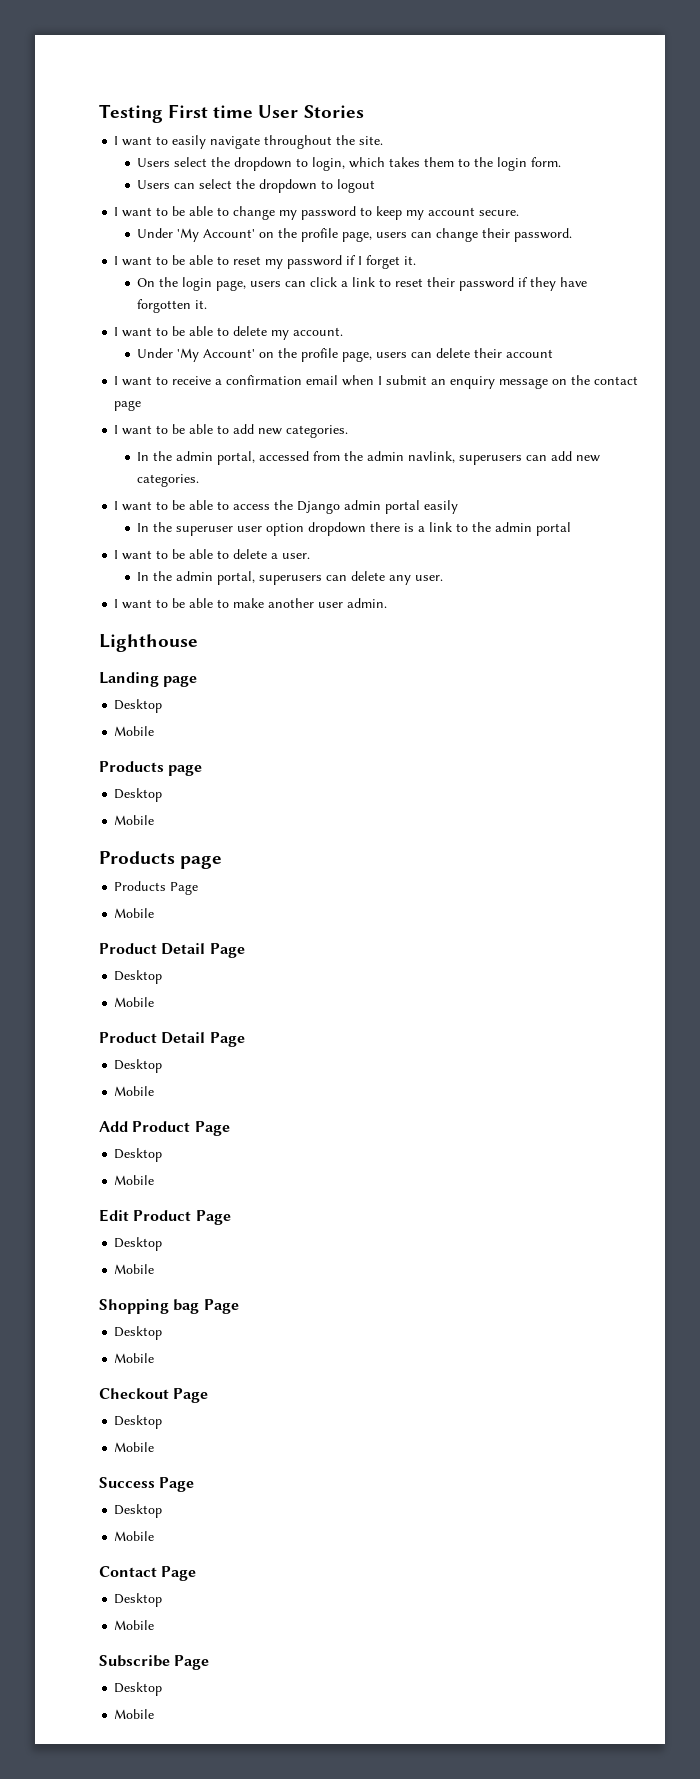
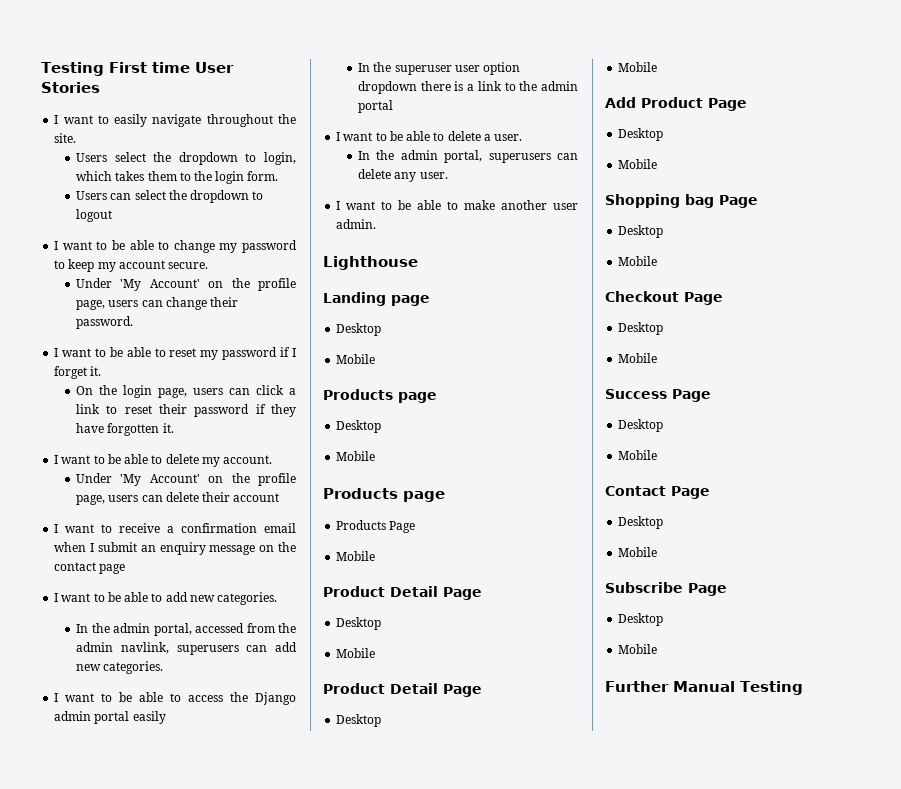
[99,1209,231,1225] [114,1237,163,1251] [114,1264,155,1274] // Edit Product Page // Desktop // Mobile -> (658, 164) none
(155, 1714) none -> [605,681,803,695] // Further Manual Testing

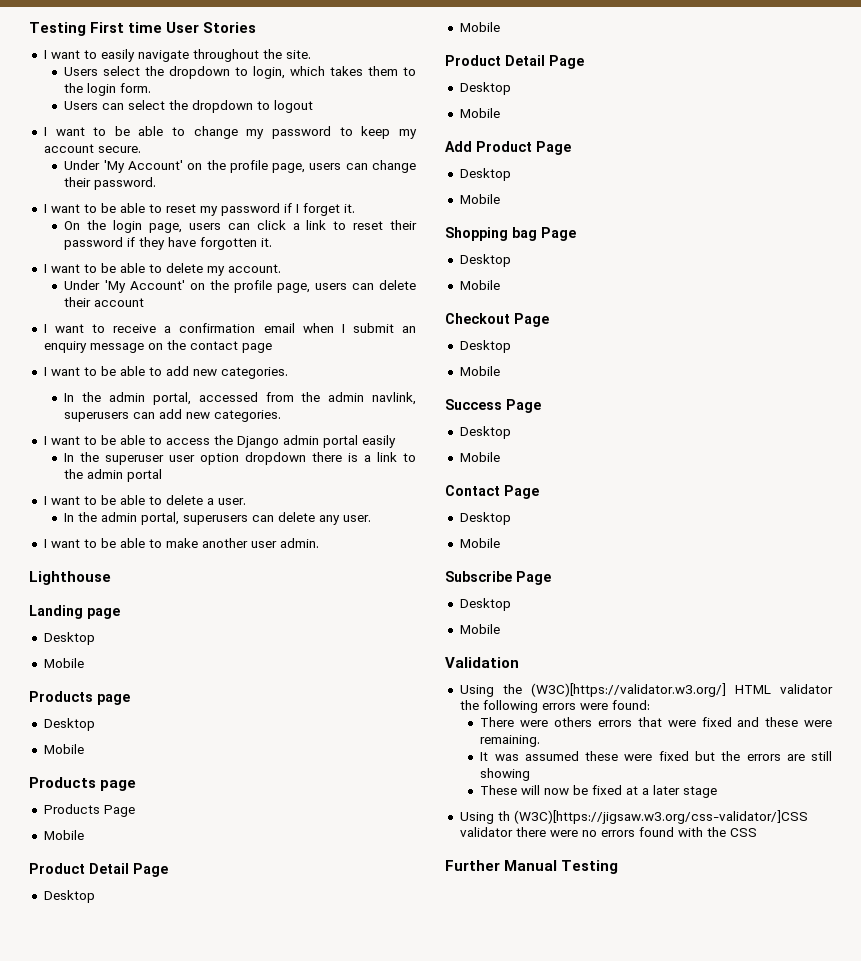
(658, 649) none -> [445,657,519,668] [459,683,833,697] [459,700,650,713] [480,717,833,727] [480,735,541,747] [480,751,832,761] [480,768,531,781] [480,785,718,798] [459,810,808,824] [459,827,757,837] // Validation // Using the (W3C)[https://validator.w3.org/] HTML validator the following errors were found: // There were others errors that were fixed and these were remaining. // It was assumed these were fixed but the errors are still showing // These will now be fixed at a later stage // Using th (W3C)[https://jigsaw.w3.org/css-validator/]CSS validator there were no errors found with the CSS

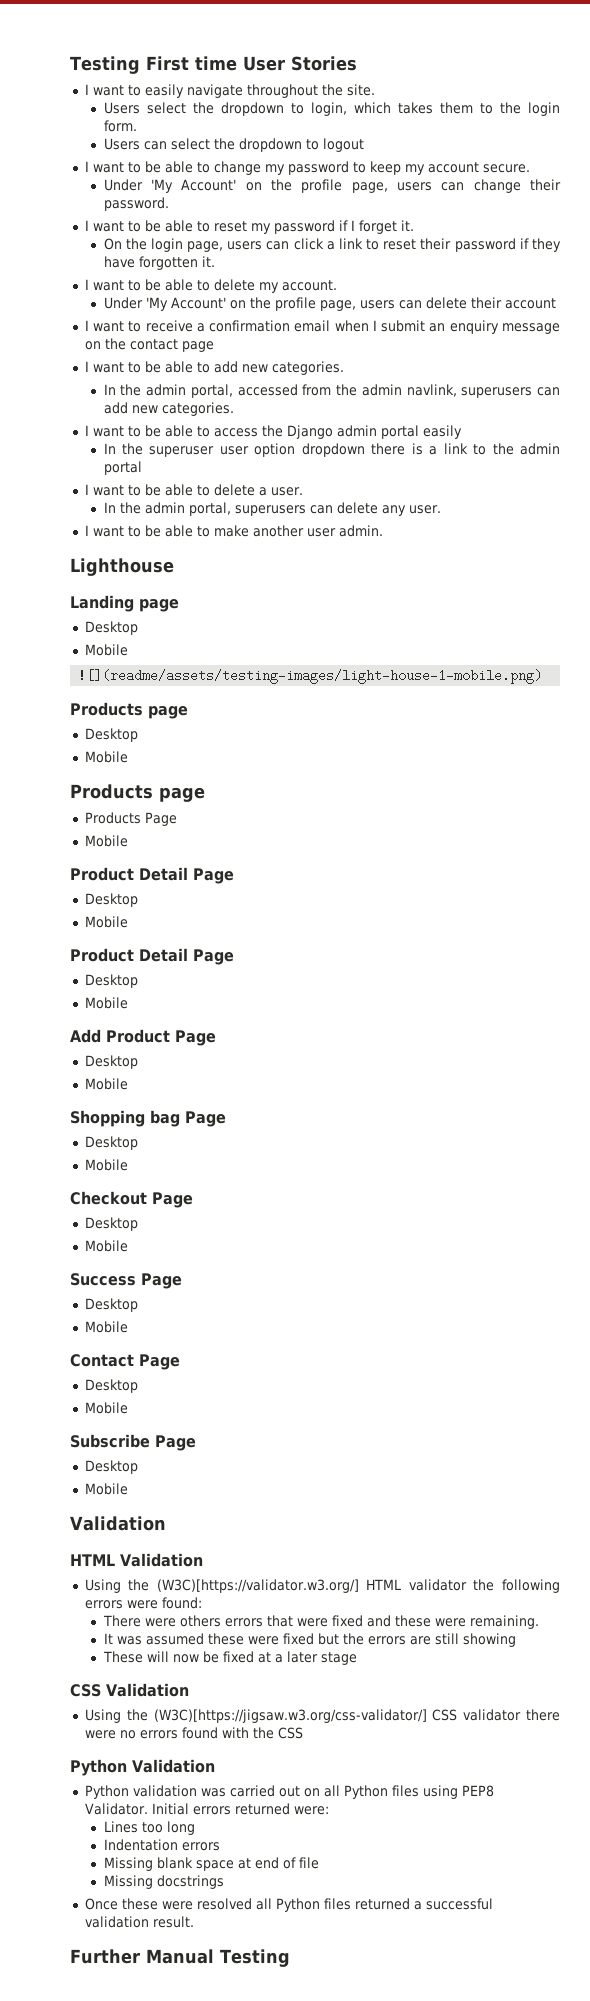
(84, 663) none -> [78,669,543,684] // ![](readme/assets/testing-images/light-house-1-mobile.png)
(519, 662) none -> [70,1553,203,1567] // HTML Validation
[459,810,808,824] // Using th (W3C)[https://jigsaw.w3.org/css-validator/]CSS -> [70,1683,189,1697] [84,1709,458,1723] // CSS Validation // Using the (W3C)[https://jigsaw.w3.org/css-validator/] CSS
(757, 832) none -> [70,1759,215,1776] [84,1785,494,1799] [84,1803,329,1815] [103,1821,195,1835] [103,1839,220,1851] [103,1857,319,1871] [103,1875,224,1889] [84,1898,493,1912] [84,1916,194,1928] // Python Validation // Python validation was carried out on all Python files using PEP8 Validator. Initial errors returned were: // Lines too long // Indentation errors // Missing blank space at end of file // Missing docstrings // Once these were resolved all Python files returned a successful validation result.

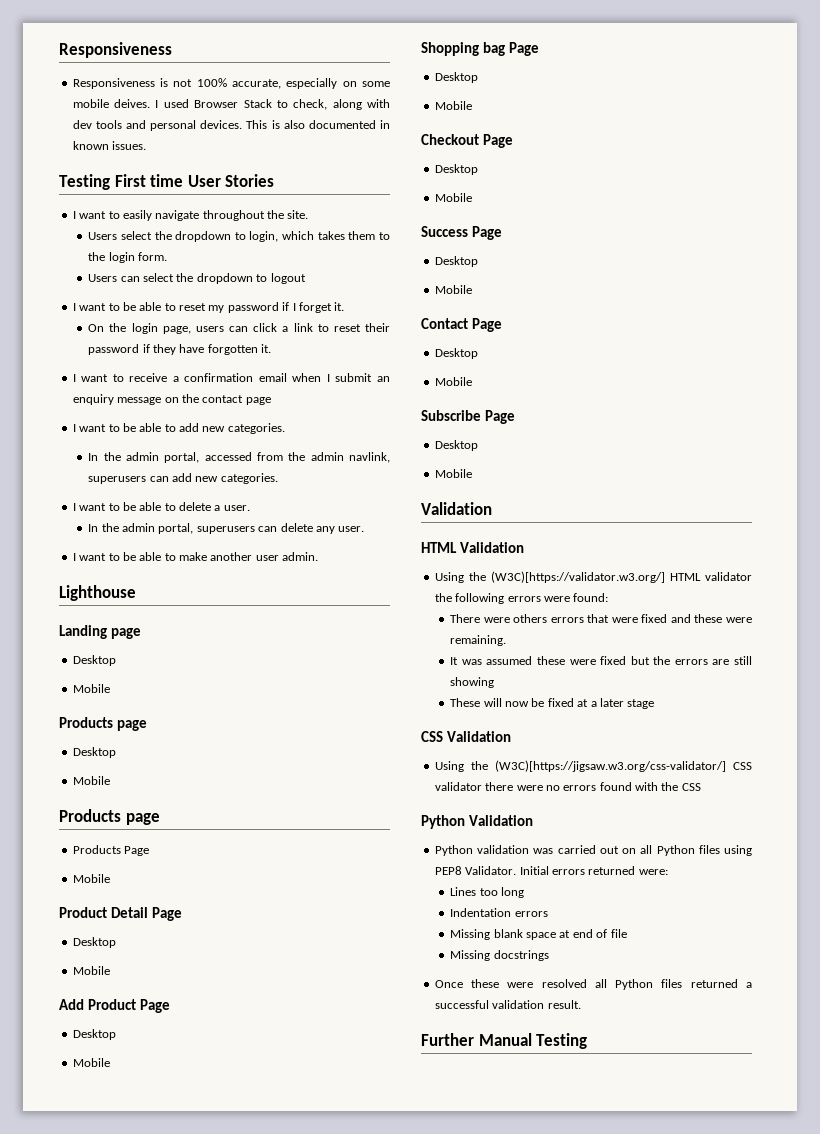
(70, 65) none -> [59,42,172,58] [72,78,390,89] [72,99,390,110] [72,120,390,131] [72,141,147,150] Responsiveness // Responsiveness is not 100% accurate, especially on some mobile deives. I used Browser Stack to check, along with dev tools and personal devices. This is also documented in known issues. //
[84,161,530,175] [103,179,561,193] [103,197,169,211] // I want to be able to change my password to keep my account secure. // Under 'My Account' on the profile page, users can change their password. -> (306, 278) none
[84,279,337,293] [103,297,556,311] // I want to be able to delete my account. // Under 'My Account' on the profile page, users can delete their account -> (272, 348) none
[84,425,462,439] [103,443,560,457] [103,461,142,475] // I want to be able to access the Django admin portal easily // In the superuser user option dropdown there is a link to the admin portal -> (278, 478) none
[78,669,543,684] // ![](readme/assets/testing-images/light-house-1-mobile.png) -> (110, 688) none
[70,948,234,965] [84,974,138,988] [84,997,128,1009] // Product Detail Page // Desktop // Mobile -> (110, 970) none

